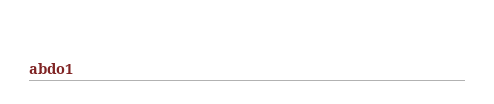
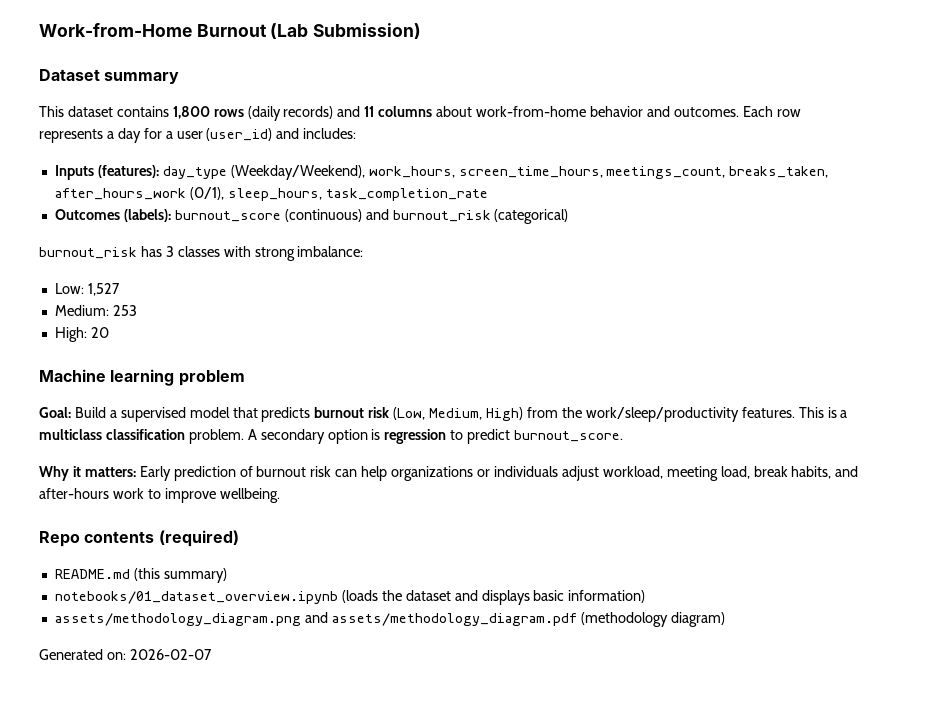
[29,63,73,74] abdo1 -> [39,23,422,39] [39,69,180,84] [39,106,801,121] [39,128,357,143] [54,165,829,180] [54,187,488,201] [54,209,569,224] [39,246,364,261] [54,283,120,296] [54,305,137,316] [54,327,109,342] [39,369,245,386] [39,407,848,422] [39,429,624,444] [39,466,859,481] [39,488,280,503] [39,530,239,547] [54,568,227,583] [54,590,646,605] [54,612,725,627] [39,649,212,660] Work-from-Home Burnout (Lab Submission) // Dataset summary // This dataset contains 1,800 rows (daily records) and 11 columns about work-from-home behavior and outcomes. Each row represents a day for a user (user_id) and includes: // Inputs (features): day_type (Weekday/Weekend), work_hours, screen_time_hours, meetings_count, breaks_taken, after_hours_work (0/1), sleep_hours, task_completion_rate // Outcomes (labels): burnout_score (continuous) and burnout_risk (categorical) // burnout_risk has 3 classes with strong imbalance: // Low: 1,527 // Medium: 253 // High: 20 // Machine learning problem // Goal: Build a supervised model that predicts burnout risk (Low, Medium, High) from the work/sleep/productivity features. This is a multiclass classification problem. A secondary option is regression to predict burnout_score. // Why it matters: Early prediction of burnout risk can help organizations or individuals adjust workload, meeting load, break habits, and after-hours work to improve wellbeing. // Repo contents (required) // README.md (this summary) // notebooks/01_dataset_overview.ipynb (loads the dataset and displays basic information) // assets/methodology_diagram.png and assets/methodology_diagram.pdf (methodology diagram) // Generated on: 2026-02-07

